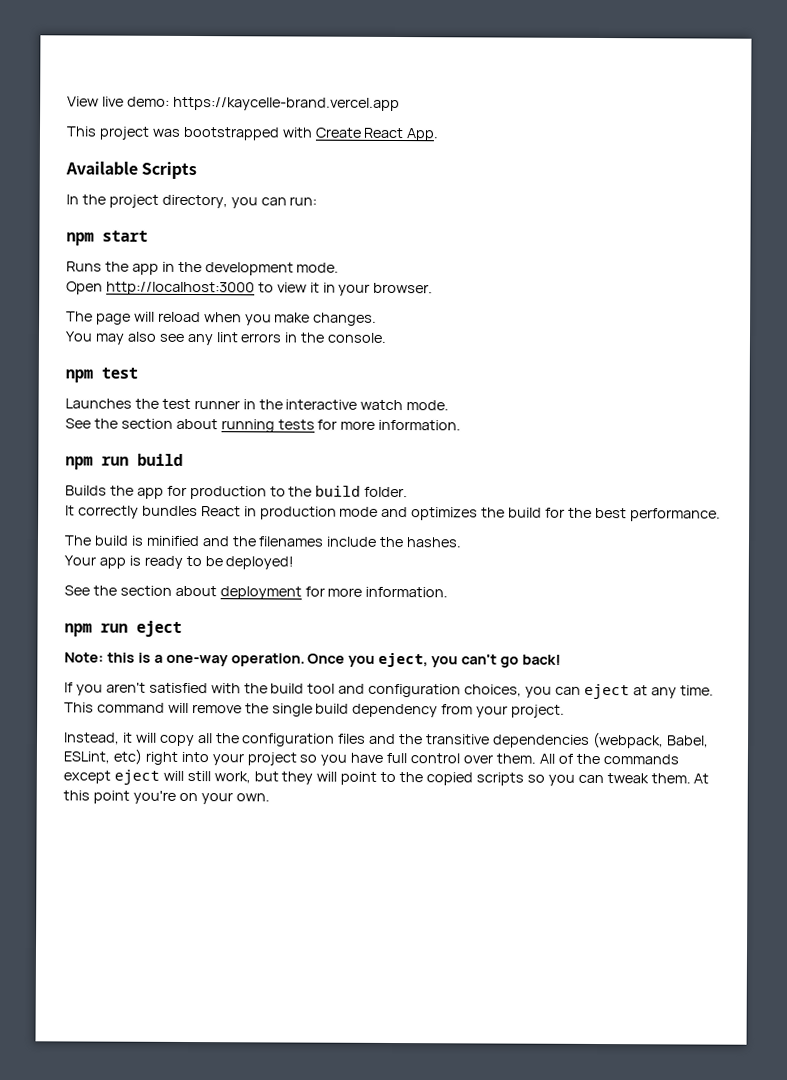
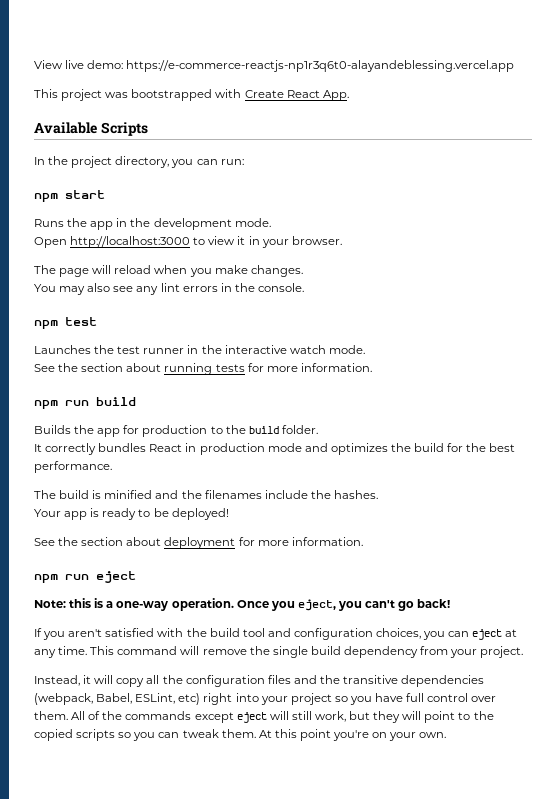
[172,96,400,112] https://kaycelle-brand.vercel.app -> [126,60,515,72] https://e-commerce-reactjs-np1r3q6t0-alayandeblessing.vercel.app

